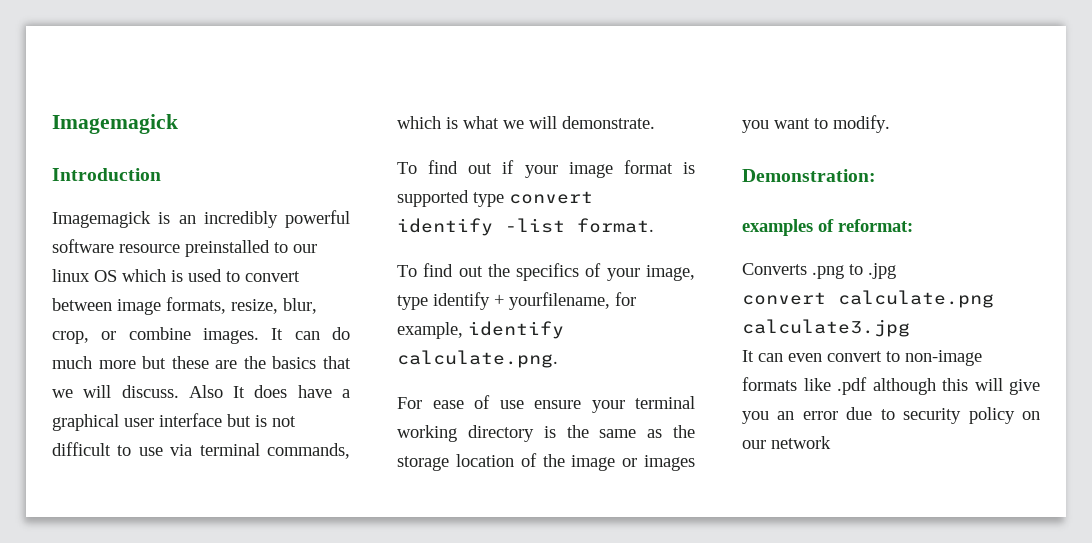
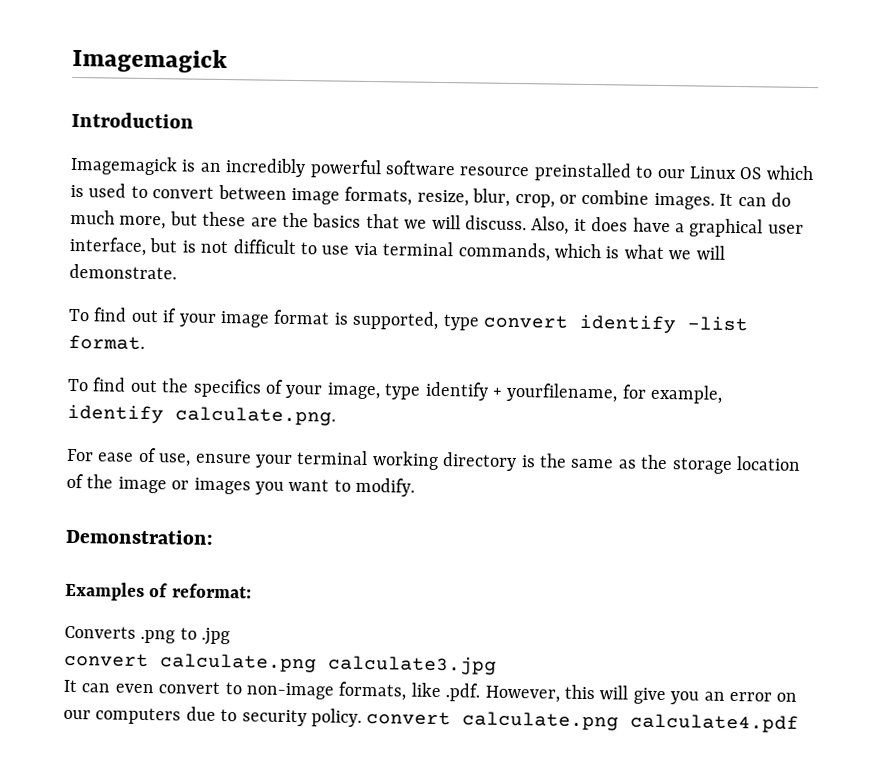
[52,269,90,282] linux -> [688,166,737,179] Linux
[98,360,136,369] more -> [119,215,167,230] more,
[188,385,246,398] Also It -> [531,216,587,235] Also, it
[159,413,222,427] interface -> [69,236,146,256] interface,
[397,190,469,207] supported -> [352,310,440,330] supported,
[499,400,524,409] use -> [158,453,192,467] use,
[742,219,813,236] examples -> [65,581,145,601] Examples
[742,377,936,395] formats like .pdf although -> [338,681,560,703] formats, like .pdf. However,
[846,407,1040,424] [742,436,831,449] due to security policy on our network -> [776,692,798,702] [63,706,800,733] on our computers due to security policy. convert calculate.png calculate4.pdf

